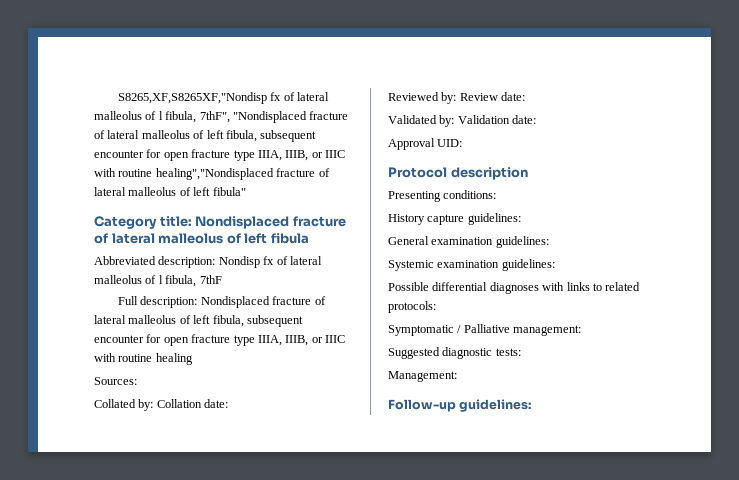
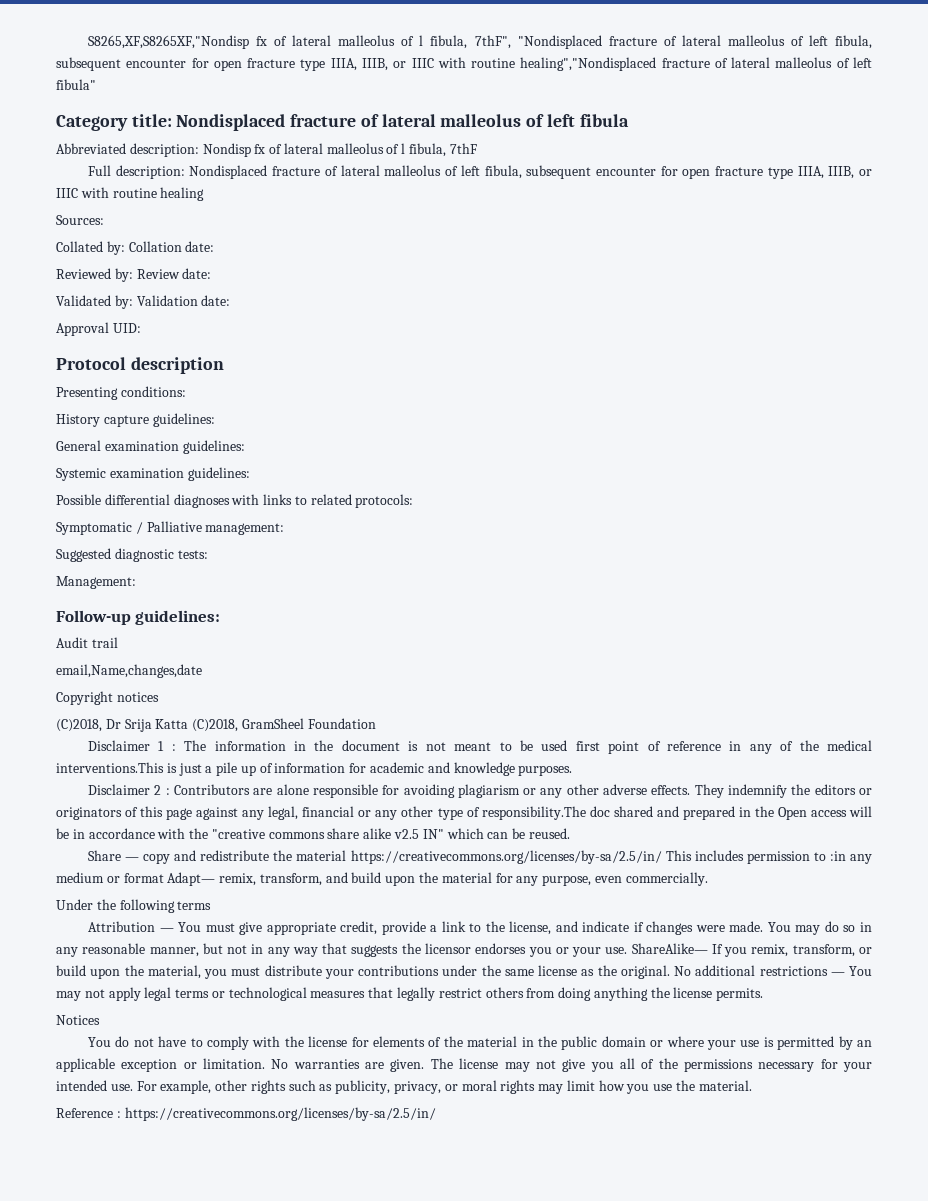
(532, 405) none -> [56,637,118,648] [56,664,202,678] [56,691,159,705] [56,718,376,732] [88,740,873,754] [56,762,573,776] [88,784,872,798] [56,806,872,820] [56,828,570,839] [88,850,873,864] [56,872,708,886] [56,899,212,913] [88,921,872,935] [56,943,872,957] [56,965,872,979] [56,987,764,1001] [56,1015,100,1025] [88,1036,873,1050] [56,1058,873,1072] [56,1080,752,1094] [56,1107,436,1121] // Audit trail // email,Name,changes,date // Copyright notices // (C)2018, Dr Srija Katta (C)2018, GramSheel Foundation // Disclaimer 1 : The information in the document is not meant to be used first point of reference in any of the medical interventions.This is just a pile up of information for academic and knowledge purposes. // Disclaimer 2 : Contributors are alone responsible for avoiding plagiarism or any other adverse effects. They indemnify the editors or originators of this page against any legal, financial or any other type of responsibility.The doc shared and prepared in the Open access will be in accordance with the "creative commons share alike v2.5 IN" which can be reused. // Share — copy and redistribute the material https://creativecommons.org/licenses/by-sa/2.5/in/ This includes permission to :in any medium or format Adapt— remix, transform, and build upon the material for any purpose, even commercially. // Under the following terms // Attribution — You must give appropriate credit, provide a link to the license, and indicate if changes were made. You may do so in any reasonable manner, but not in any way that suggests the licensor endorses you or your use. ShareAlike— If you remix, transform, or build upon the material, you must distribute your contributions under the same license as the original. No additional restrictions — You may not apply legal terms or technological measures that legally restrict others from doing anything the license permits. // Notices // You do not have to comply with the license for elements of the material in the public domain or where your use is permitted by an applicable exception or limitation. No warranties are given. The license may not give you all of the permissions necessary for your intended use. For example, other rights such as publicity, privacy, or moral rights may limit how you use the material. // Reference : https://creativecommons.org/licenses/by-sa/2.5/in/

